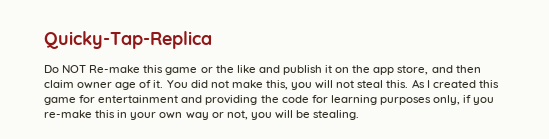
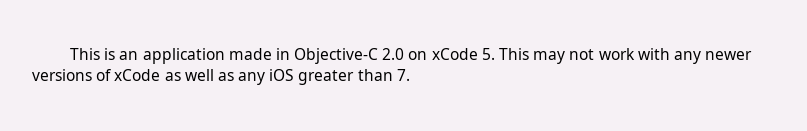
[44,31,212,49] [44,65,481,75] [44,79,499,90] [44,95,495,105] [44,110,360,120] Quicky-Tap-Replica // Do NOT Re-make this game or the like and publish it on the app store, and then claim owner age of it. You did not make this, you will not steal this. As I created this game for entertainment and providing the code for learning purposes only, if you re-make this in your own way or not, you will be stealing. -> [69,48,753,64] [32,69,410,85] This is an application made in Objective-C 2.0 on xCode 5. This may not work with any newer versions of xCode as well as any iOS greater than 7.

